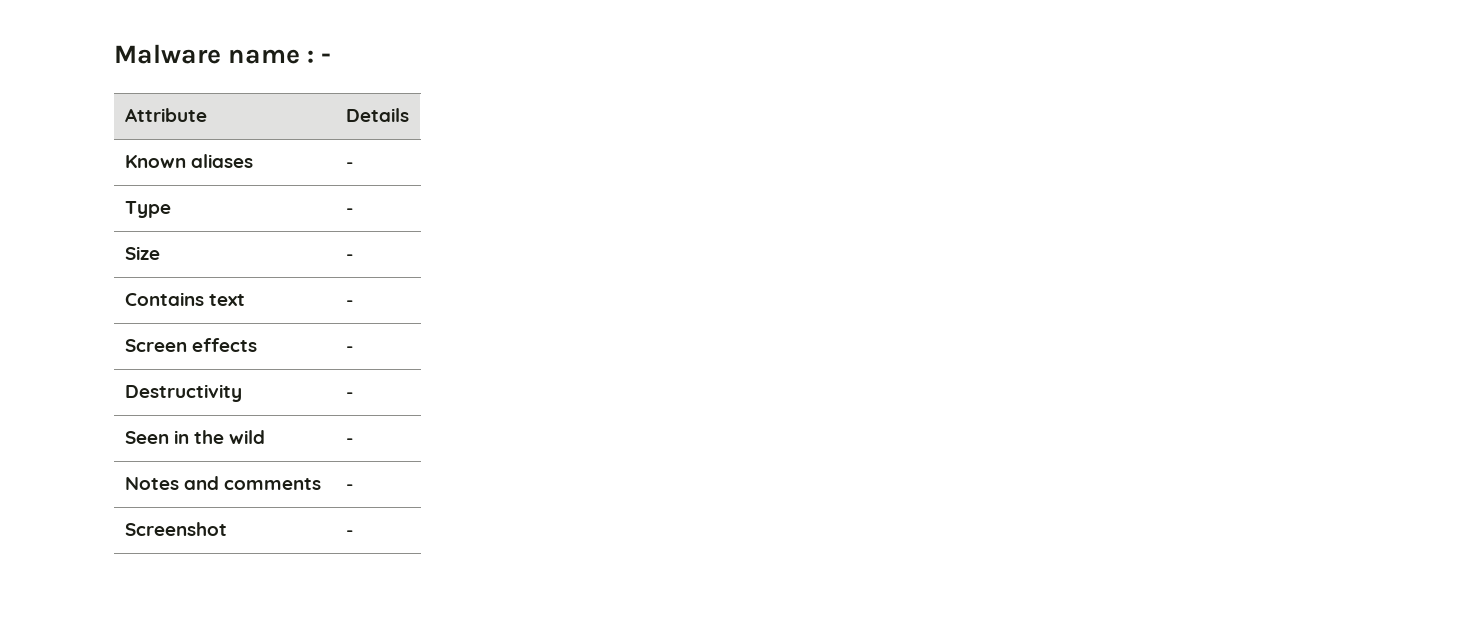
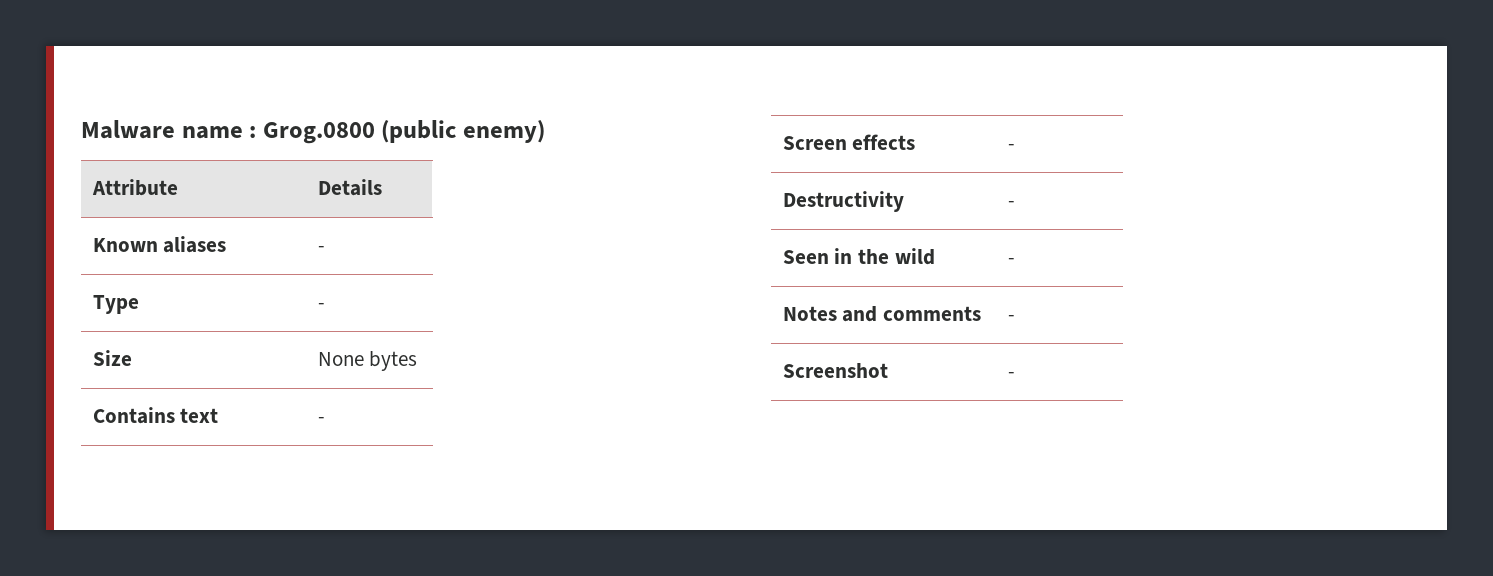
[321,53,332,63] - -> [262,120,546,144] Grog.0800 (public enemy)
[345,254,353,260] - -> [317,351,418,371] None bytes

